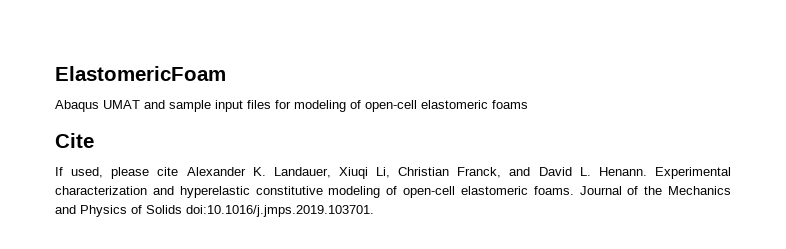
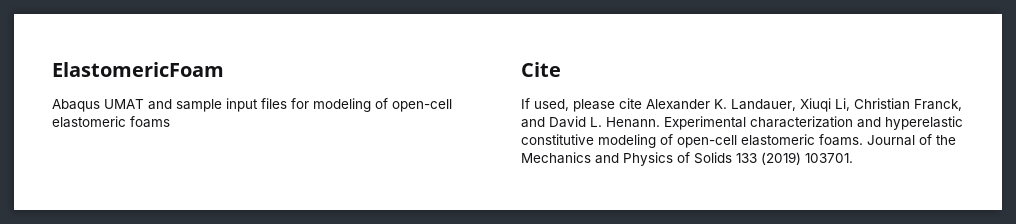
[186,205,374,217] doi:10.1016/j.jmps.2019.103701. -> [736,152,853,165] 133 (2019) 103701.

